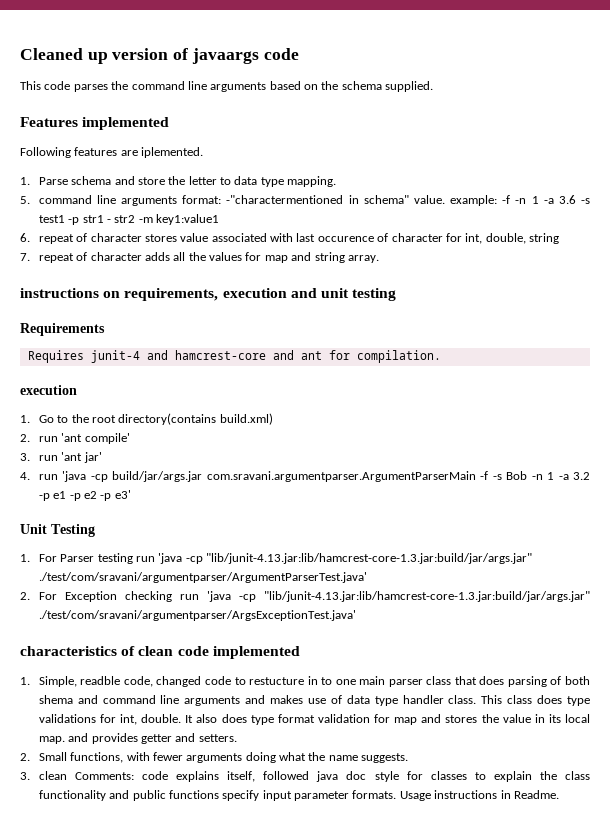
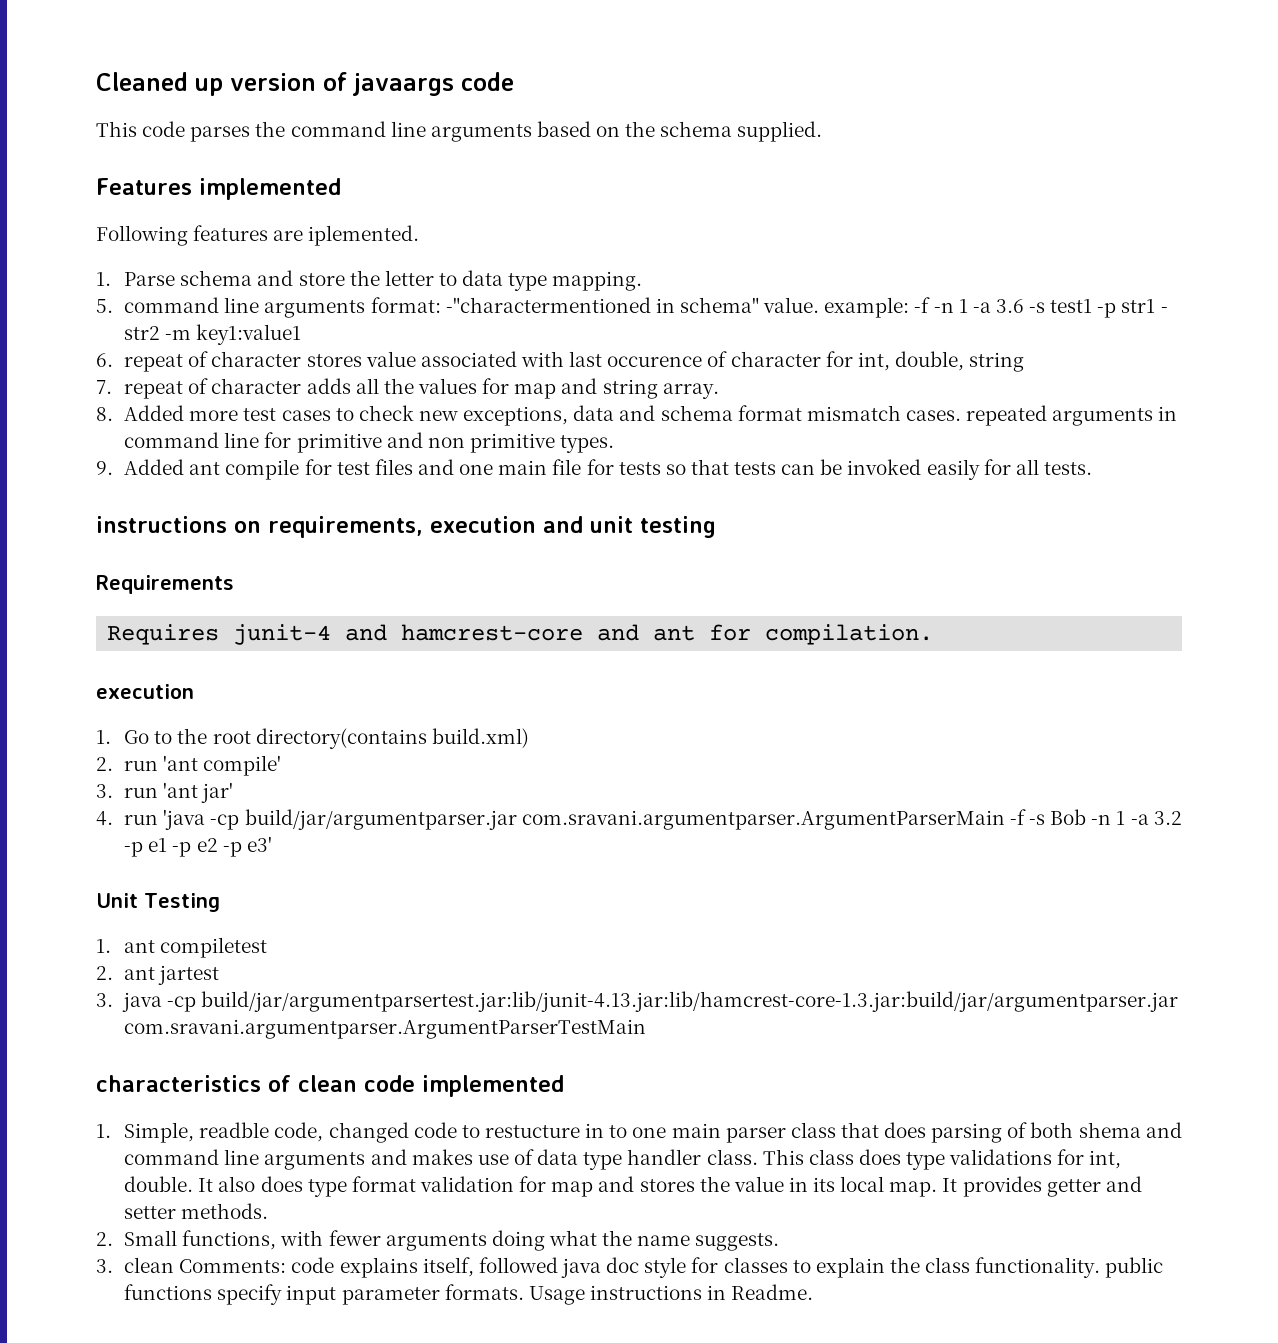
(379, 259) none -> [96,405,1178,426] [124,432,615,453] [96,459,1092,480] // 8. Added more test cases to check new exceptions, data and schema format mismatch cases. repeated arguments in command line for primitive and non primitive types. // 9. Added ant compile for test files and one main file for tests so that tests can be invoked easily for all tests.
[112,471,203,482] build/jar/args.jar -> [244,809,517,830] build/jar/argumentparser.jar
[38,553,533,564] [38,572,367,583] [20,591,590,602] [38,610,356,621] For Parser testing run 'java -cp "lib/junit-4.13.jar:lib/hamcrest-core-1.3.jar:build/jar/args.jar" ./test/com/sravani/argumentparser/ArgumentParserTest.java' // 2. For Exception checking run 'java -cp "lib/junit-4.13.jar:lib/hamcrest-core-1.3.jar:build/jar/args.jar" ./test/com/sravani/argumentparser/ArgsExceptionTest.java' -> [124,937,268,958] [96,965,220,985] [96,991,1179,1012] [124,1019,647,1039] ant compiletest // 2. ant jartest // 3. java -cp build/jar/argumentparsertest.jar:lib/junit-4.13.jar:lib/hamcrest-core-1.3.jar:build/jar/argumentparser.jar com.sravani.argumentparser.ArgumentParserTestMain
[68,733,89,742] and -> [942,1178,958,1192] It
[198,734,237,742] setters. -> [124,1203,269,1219] setter methods.
[38,790,130,801] functionality and -> [975,1257,1101,1278] functionality.

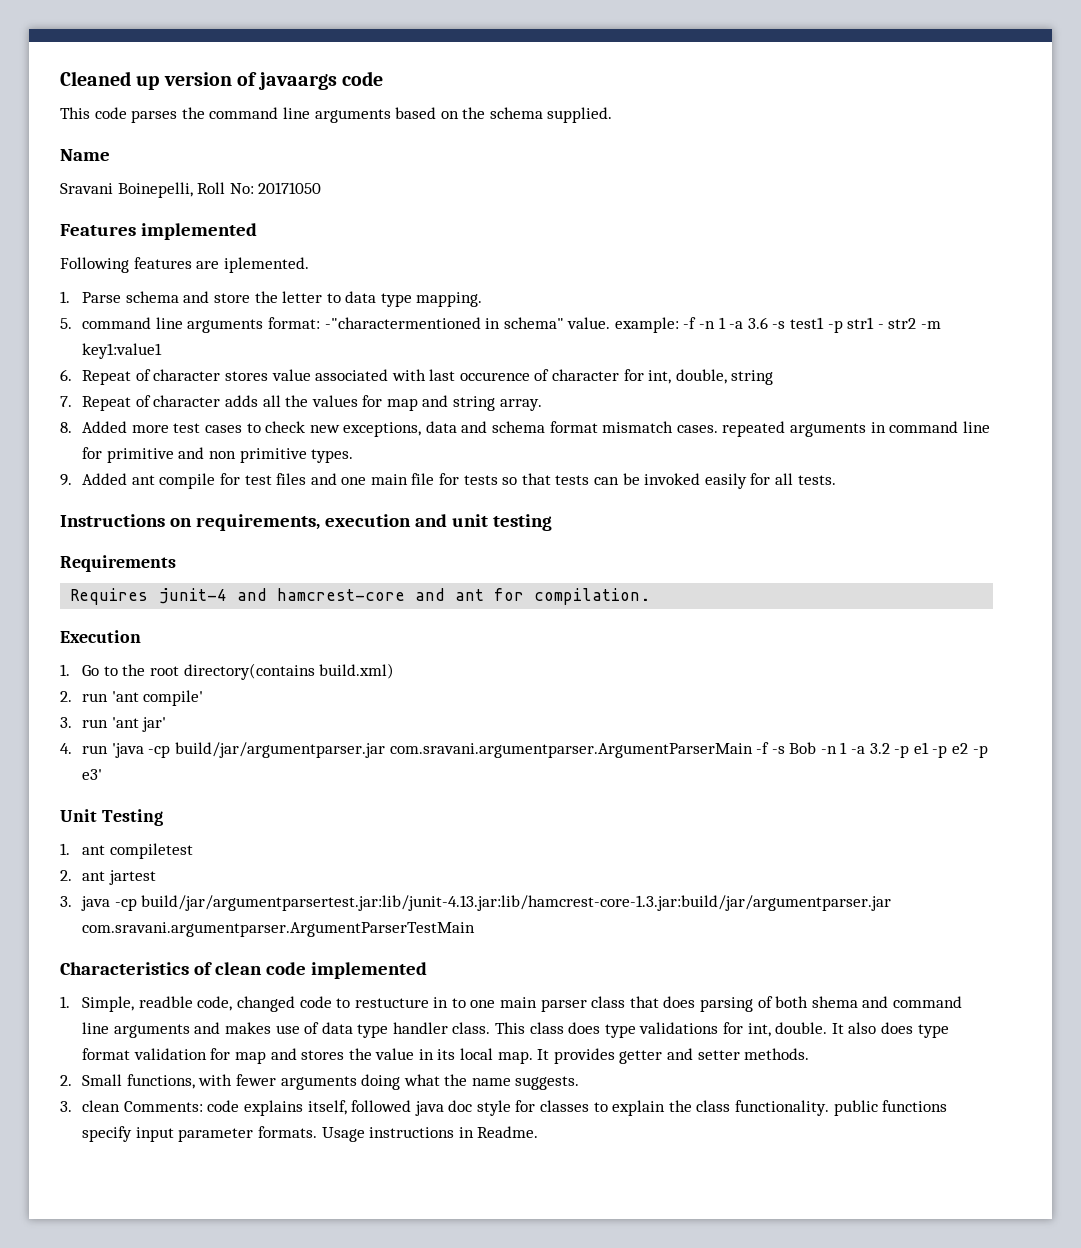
(823, 131) none -> [60,149,110,161] [60,182,322,198] // Name // Sravani Boinepelli, Roll No: 20171050
[124,354,184,372] repeat -> [82,370,132,385] Repeat
[124,381,184,399] repeat -> [82,396,132,411] Repeat
[96,516,227,533] instructions -> [60,514,165,527] Instructions
[96,684,194,699] execution -> [60,630,141,643] Execution
[96,1075,261,1092] characteristics -> [60,962,189,975] Characteristics

